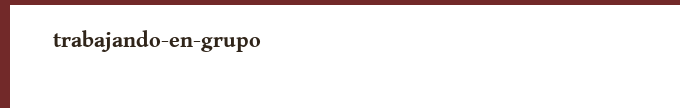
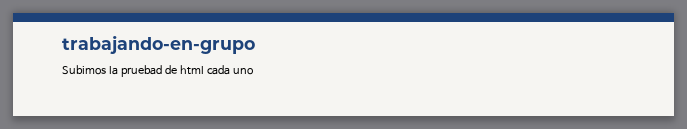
(261, 41) none -> [62,65,253,77] // Subimos la pruebad de html cada uno

